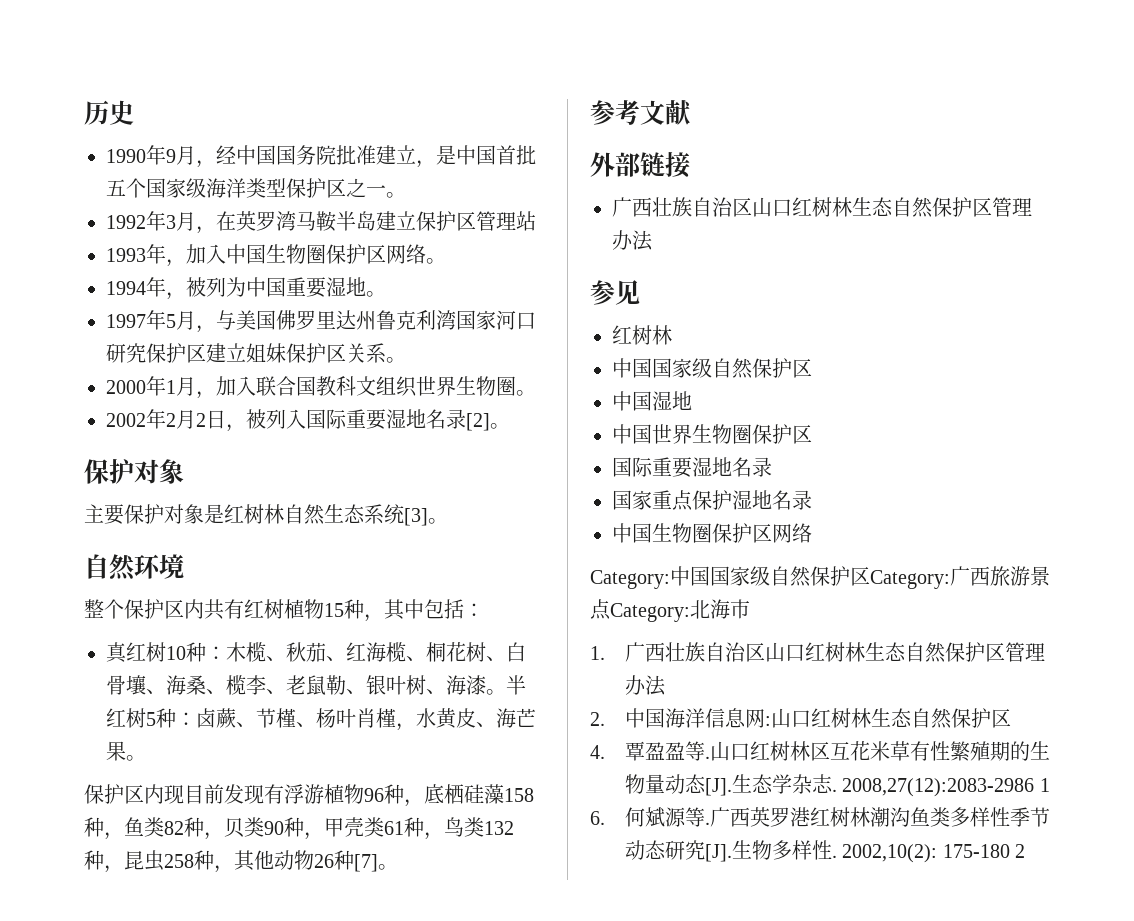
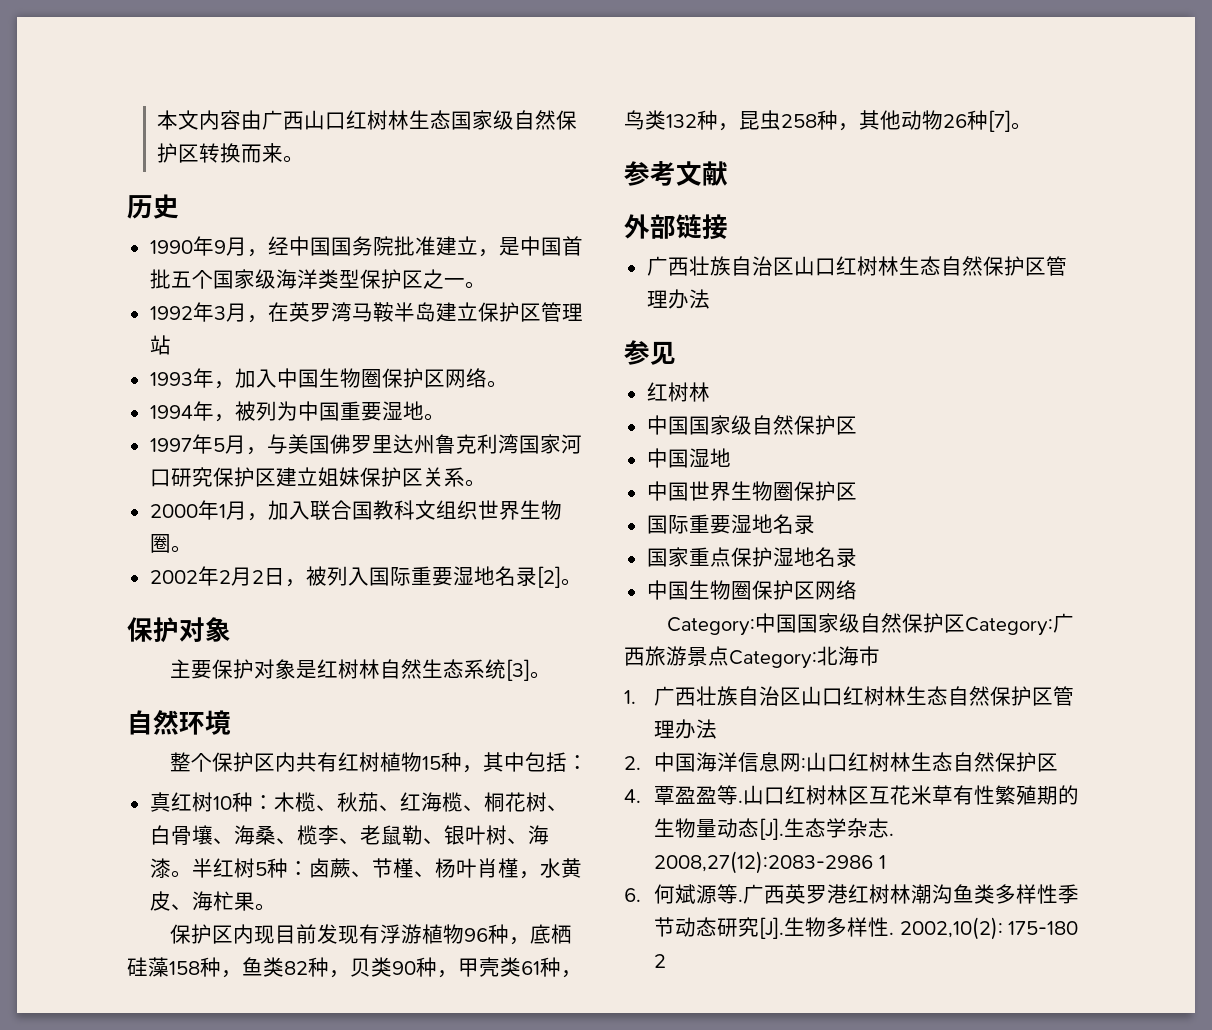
(84, 112) none -> [157,110,578,130] [157,143,305,163] 本文内容由广西山口红树林生态国家级自然保护区转换而来。 //
[516,708,536,727] 芒 -> [212,891,234,911] 杧

